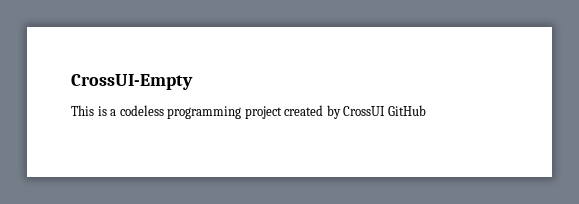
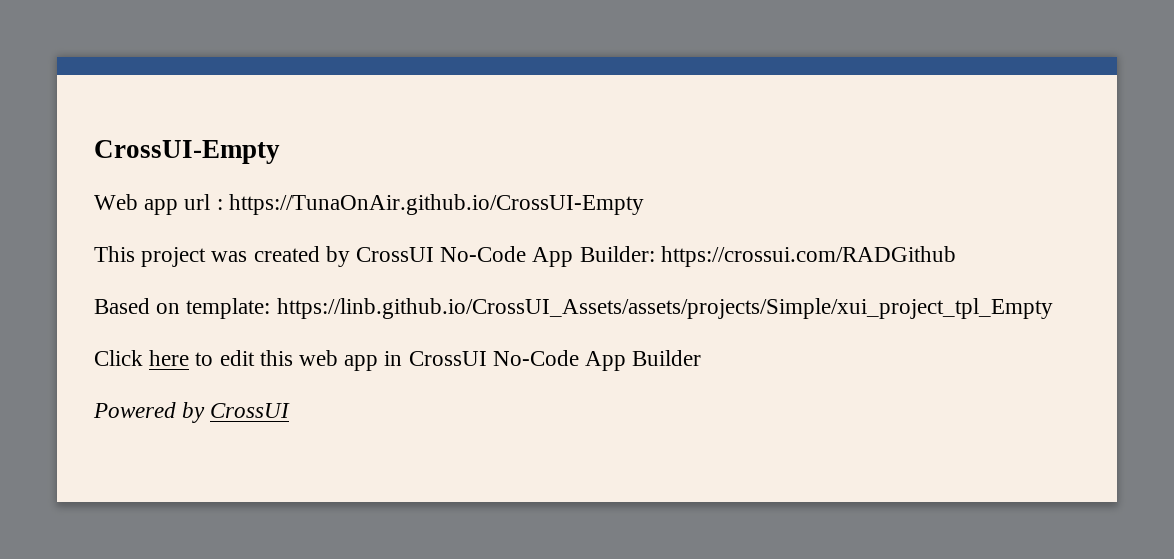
[71,105,426,119] This is a codeless programming project created by CrossUI GitHub -> [94,194,644,215] [94,246,956,267] [94,298,1053,319] [94,350,702,371] [93,402,291,423] Web app url : https://TunaOnAir.github.io/CrossUI-Empty // This project was created by CrossUI No-Code App Builder: https://crossui.com/RADGithub // Based on template: https://linb.github.io/CrossUI_Assets/assets/projects/Simple/xui_project_tpl_Empty // Click here to edit this web app in CrossUI No-Code App Builder // Powered by CrossUI

